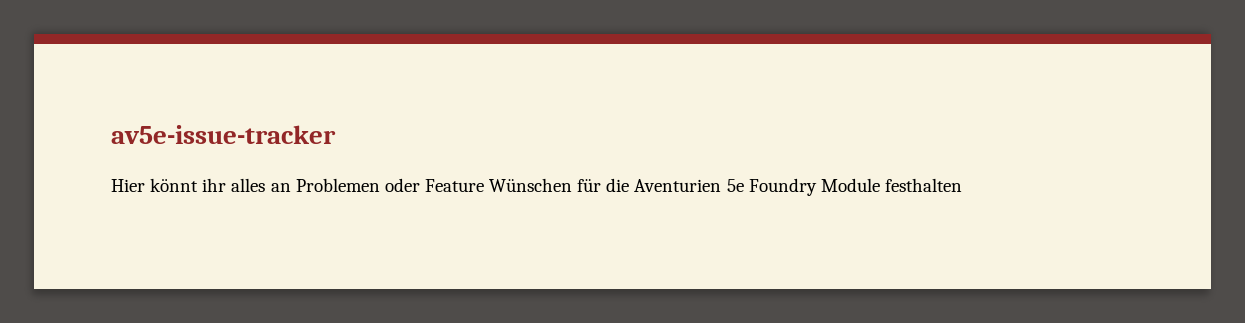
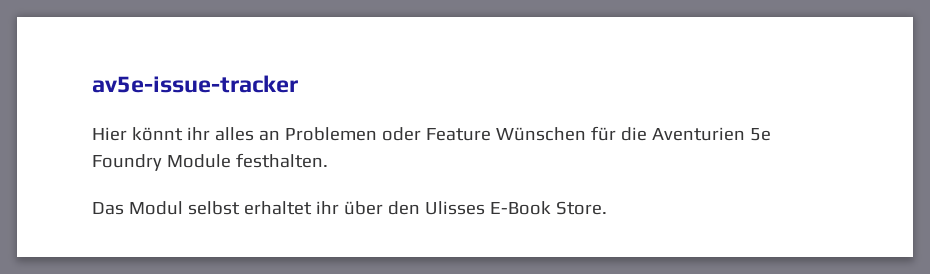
[884,178,962,192] festhalten -> [235,153,328,168] [92,201,607,215] festhalten. // Das Modul selbst erhaltet ihr über den Ulisses E-Book Store.

